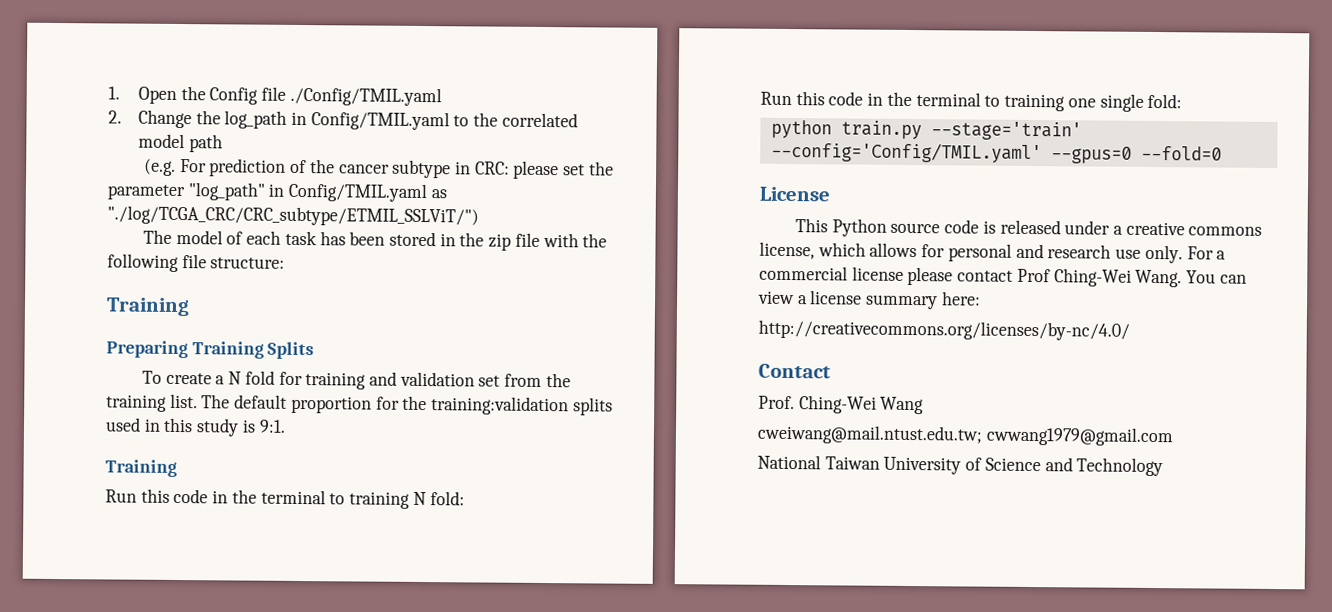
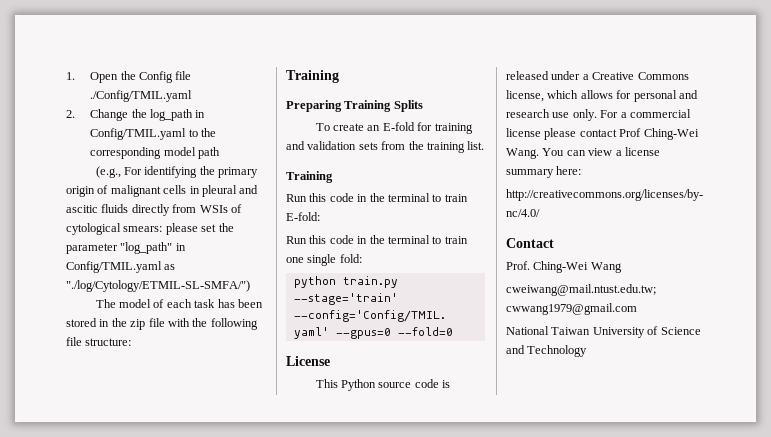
[501,112,578,128] correlated -> [90,147,162,159] corresponding
[143,158,510,179] (e.g. For prediction of the cancer subtype in CRC: -> [95,166,259,178] [66,185,259,197] [66,204,242,216] [66,223,163,235] (e.g., For identifying the primary origin of malignant cells in pleural and ascitic fluids directly from WSIs of cytological smears:
[107,205,479,227] "./log/TCGA_CRC/CRC_subtype/ETMIL_SSLViT/") -> [66,280,250,292] "./log/Cytology/ETMIL-SL-SMFA/")
[215,370,275,385] a N fold -> [367,122,415,131] an E-fold
[478,375,501,387] set -> [358,142,378,150] sets
[201,394,613,416] [105,417,286,437] The default proportion for the training:validation splits used in this study is 9:1. -> (485, 145) none
[349,491,465,509] [760,91,1066,112] training N fold: // Run this code in the terminal to training -> [444,194,468,202] [286,212,320,221] [286,235,468,244] train E-fold: // Run this code in the terminal to train
[1125,221,1263,236] creative commons -> [592,72,689,80] Creative Commons

